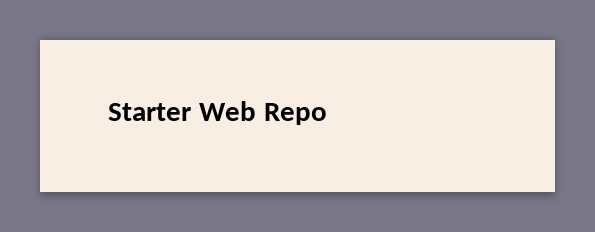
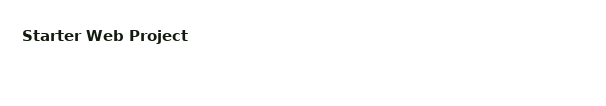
[263,103,327,125] Repo -> [129,30,188,44] Project

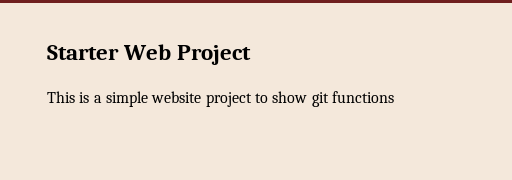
(188, 37) none -> [47,91,394,107] // This is a simple website project to show git functions

